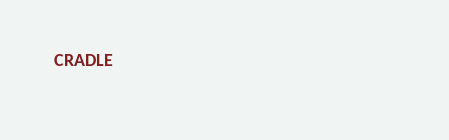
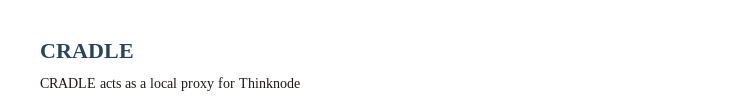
[54,54,113,66] CRADLE -> [40,44,134,58] [40,77,300,91] CRADLE // CRADLE acts as a local proxy for Thinknode

